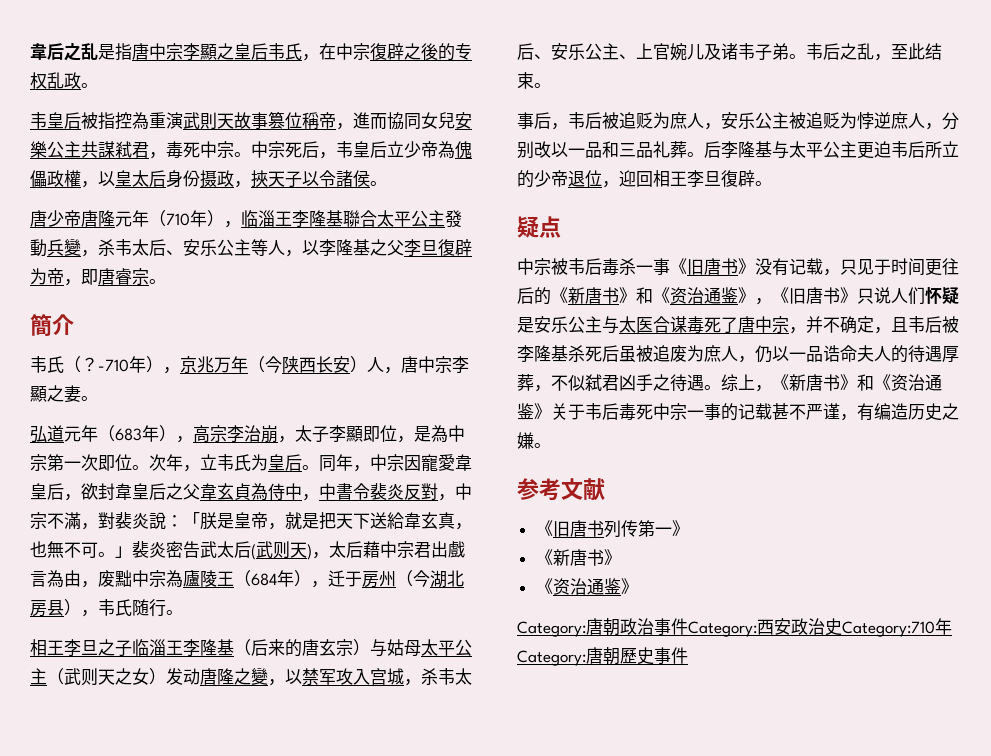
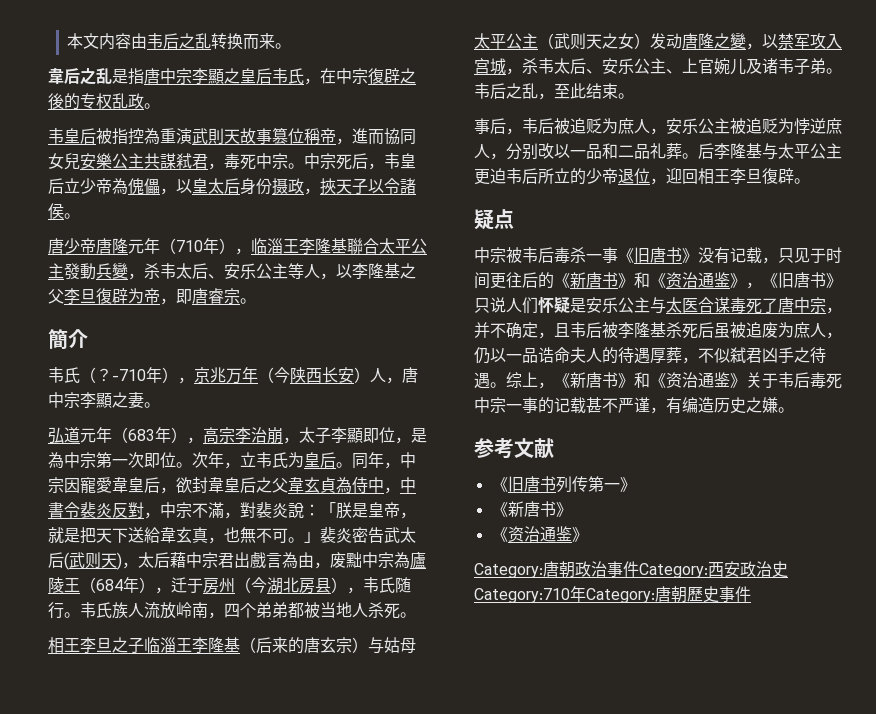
(30, 51) none -> [67,33,292,50] 本文内容由韦后之乱转换而来。 //
[47,170,81,187] 政權 -> (160, 186) none
(183, 612) none -> [80,602,416,619] 韦氏族人流放岭南，四个弟弟都被当地人杀死。
[619,143,636,157] 三 -> [618,145,634,157] 二

